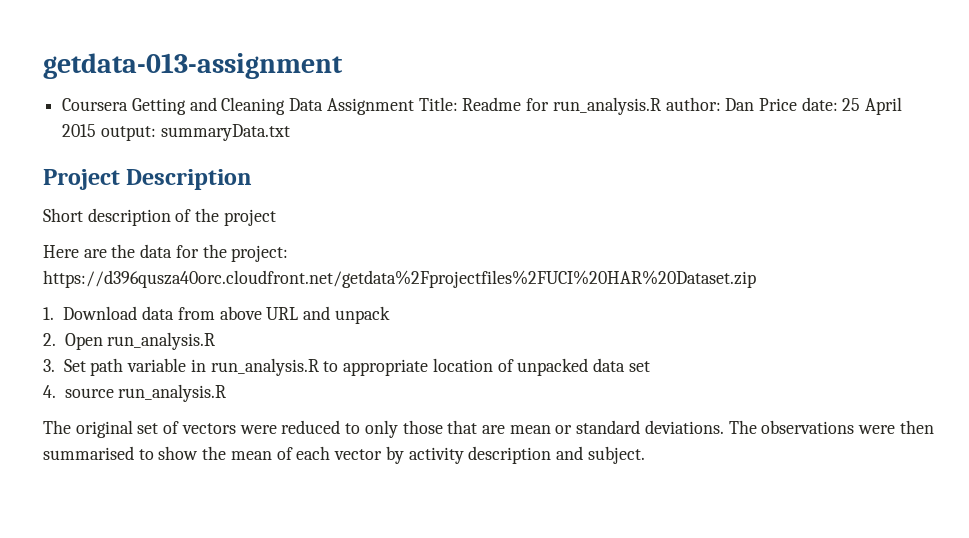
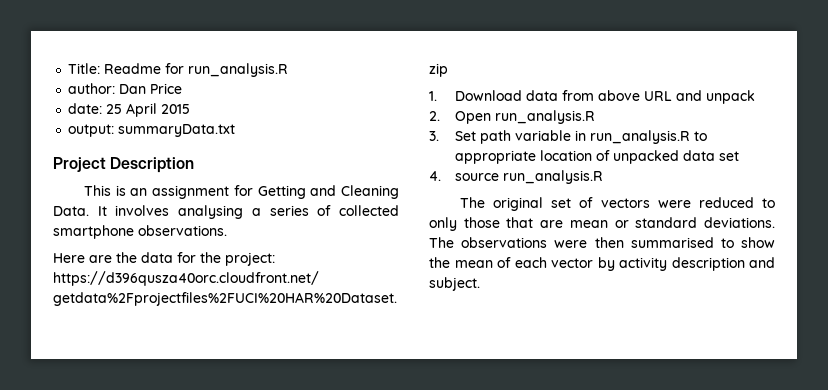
[43,53,343,79] [62,97,414,115] getdata-013-assignment // Coursera Getting and Cleaning Data Assignment -> (68, 68) none
(661, 106) none -> (289, 70) //
(797, 104) none -> (183, 88) //
(97, 130) none -> (191, 109) //
[43,208,276,226] Short description of the project -> [83,185,399,199] [53,205,399,219] [53,225,227,239] This is an assignment for Getting and Cleaning Data. It involves analysing a series of collected smartphone observations.

